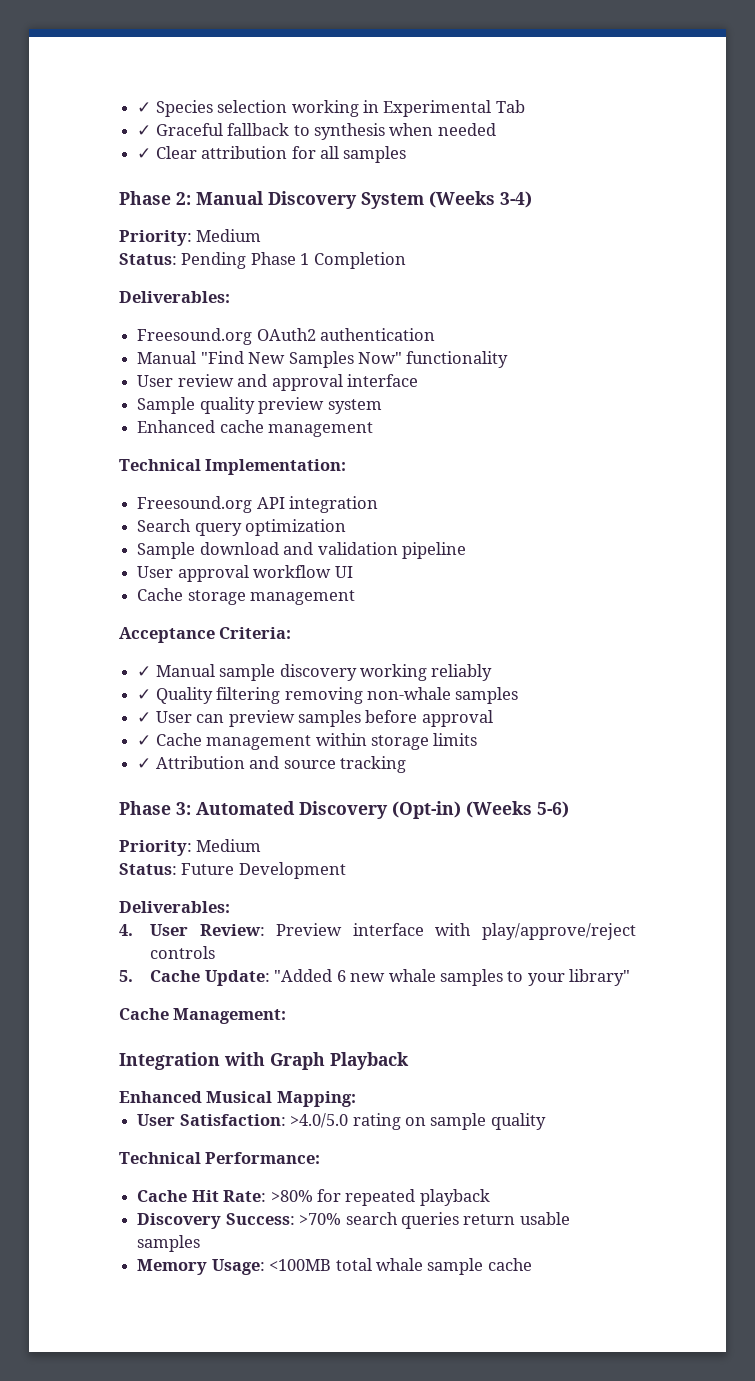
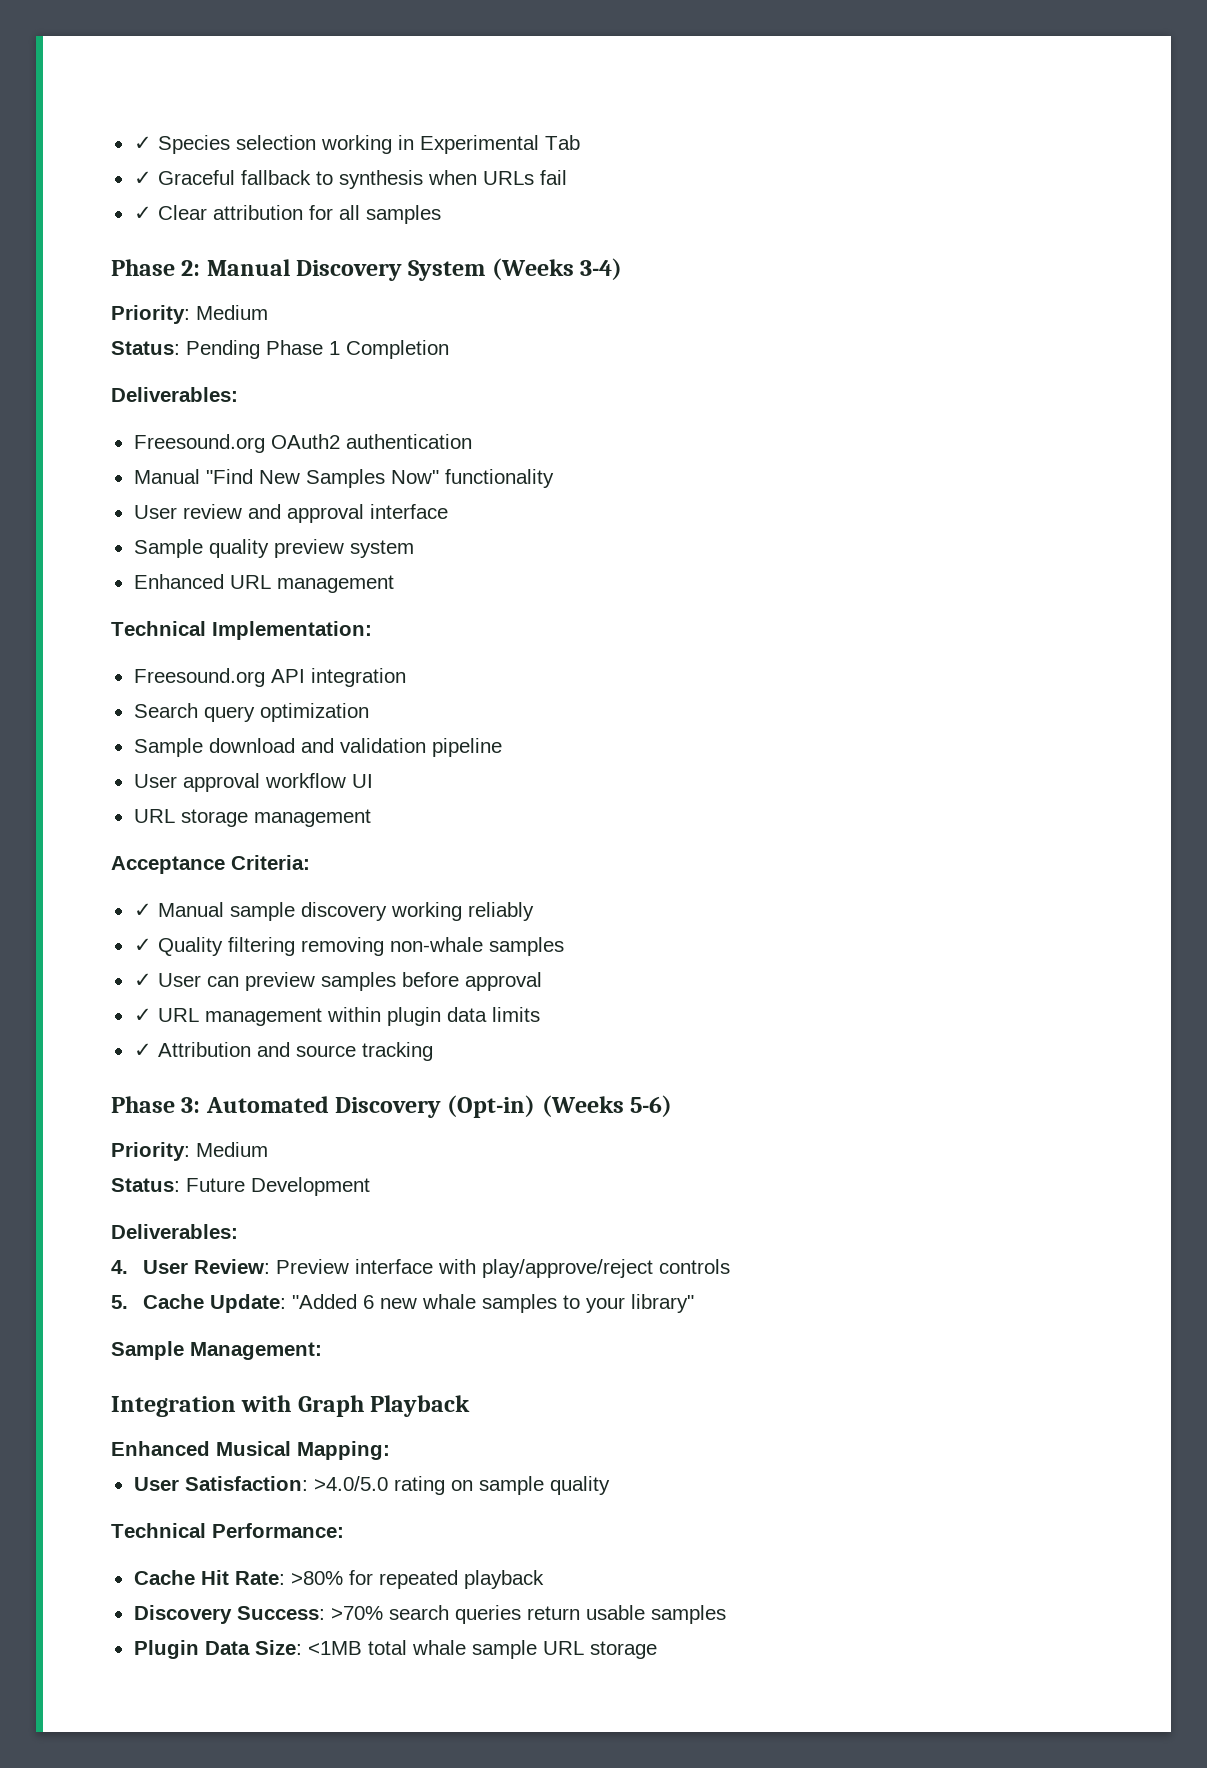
[437,123,496,136] needed -> [482,170,567,185] URLs fail
[219,420,264,433] cache -> [229,575,271,589] URL
[137,588,184,601] Cache -> [133,809,175,823] URL
[155,733,202,746] Cache -> [157,1008,199,1022] URL
[370,735,429,750] storage -> [386,1007,487,1026] plugin data
[119,1008,169,1020] Cache -> [111,1341,184,1360] Sample
[137,1259,332,1275] Memory Usage: <100MB -> [133,1640,362,1659] Plugin Data Size: <1MB
[487,1258,532,1271] cache -> [542,1641,657,1659] URL storage

